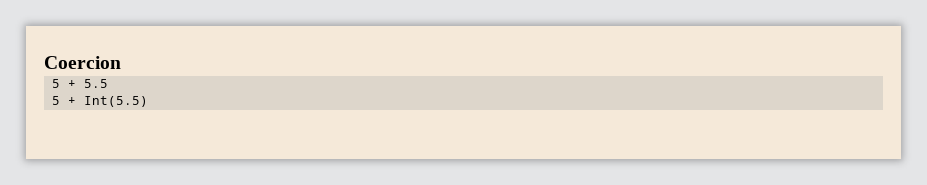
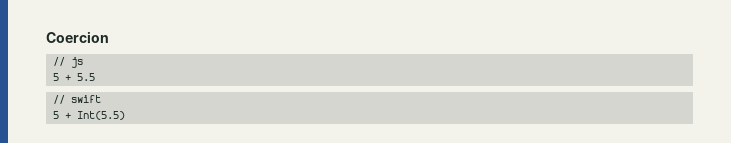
(121, 62) none -> [52,57,83,68] // // js
(109, 83) none -> [52,95,101,104] // // swift

